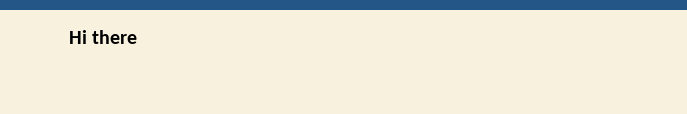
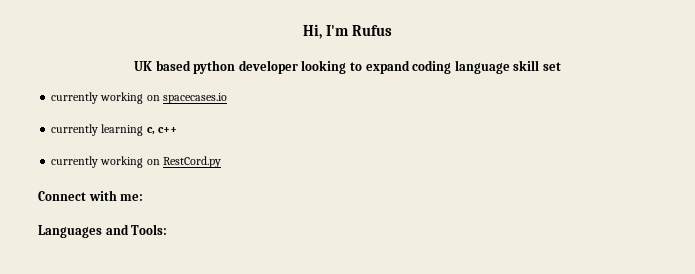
[69,30,138,44] Hi there -> [302,24,393,39] [134,60,561,74] [51,92,227,104] [51,124,177,136] [51,156,221,168] [38,190,144,201] [38,224,168,238] Hi, I'm Rufus // UK based python developer looking to expand coding language skill set // currently working on spacecases.io // currently learning c, c++ // currently working on RestCord.py // Connect with me: // Languages and Tools:

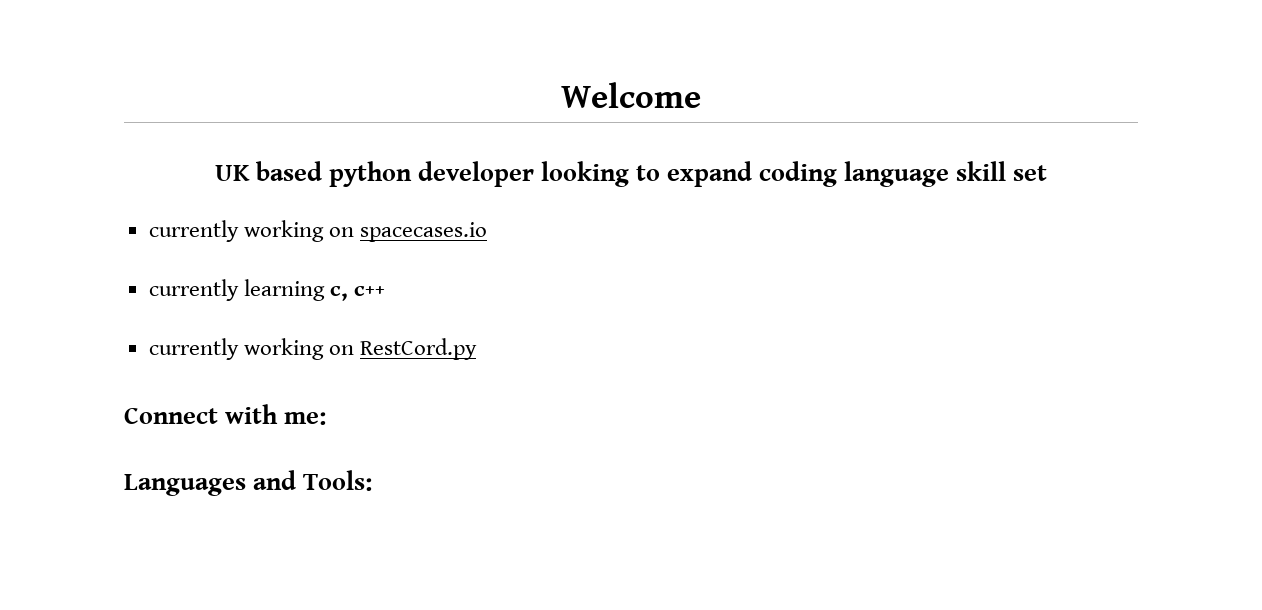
[302,24,393,39] Hi, I'm Rufus -> [561,82,701,108] Welcome

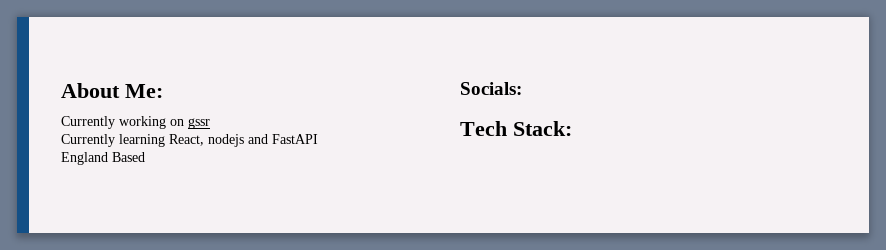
[561,82,701,108] [214,161,1048,187] [148,220,487,242] [148,279,385,301] [148,338,477,360] [124,404,327,425] [124,470,373,496] Welcome // UK based python developer looking to expand coding language skill set // currently working on spacecases.io // currently learning c, c++ // currently working on RestCord.py // Connect with me: // Languages and Tools: -> [61,83,163,98] [61,116,210,129] [61,134,318,147] [61,152,145,165] [460,82,522,95] [460,121,572,136] About Me: // Currently working on gssr // Currently learning React, nodejs and FastAPI // England Based // Socials: // Tech Stack:

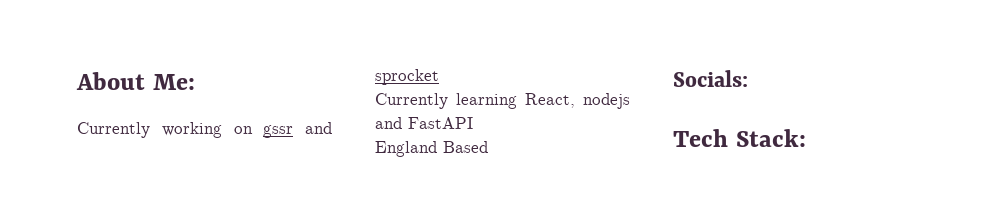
(210, 123) none -> [305,122,332,134] [375,69,439,85] and sprocket

